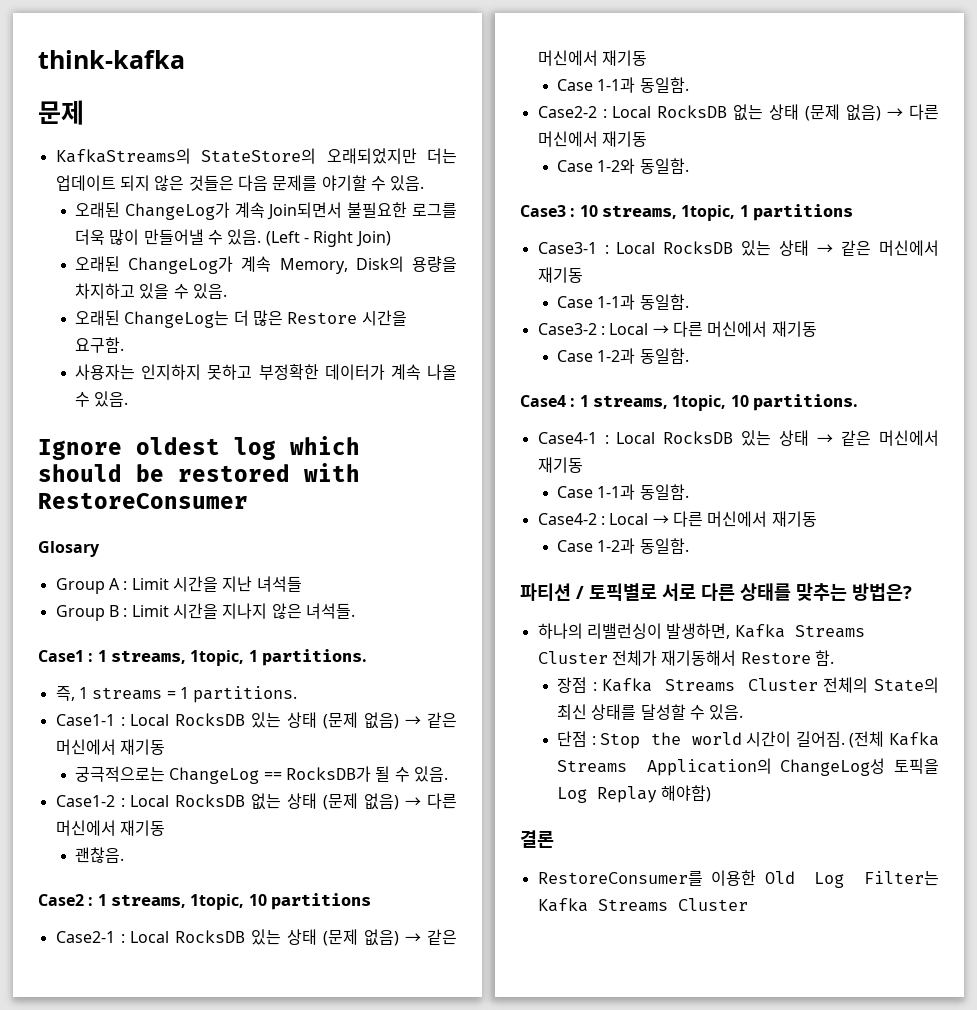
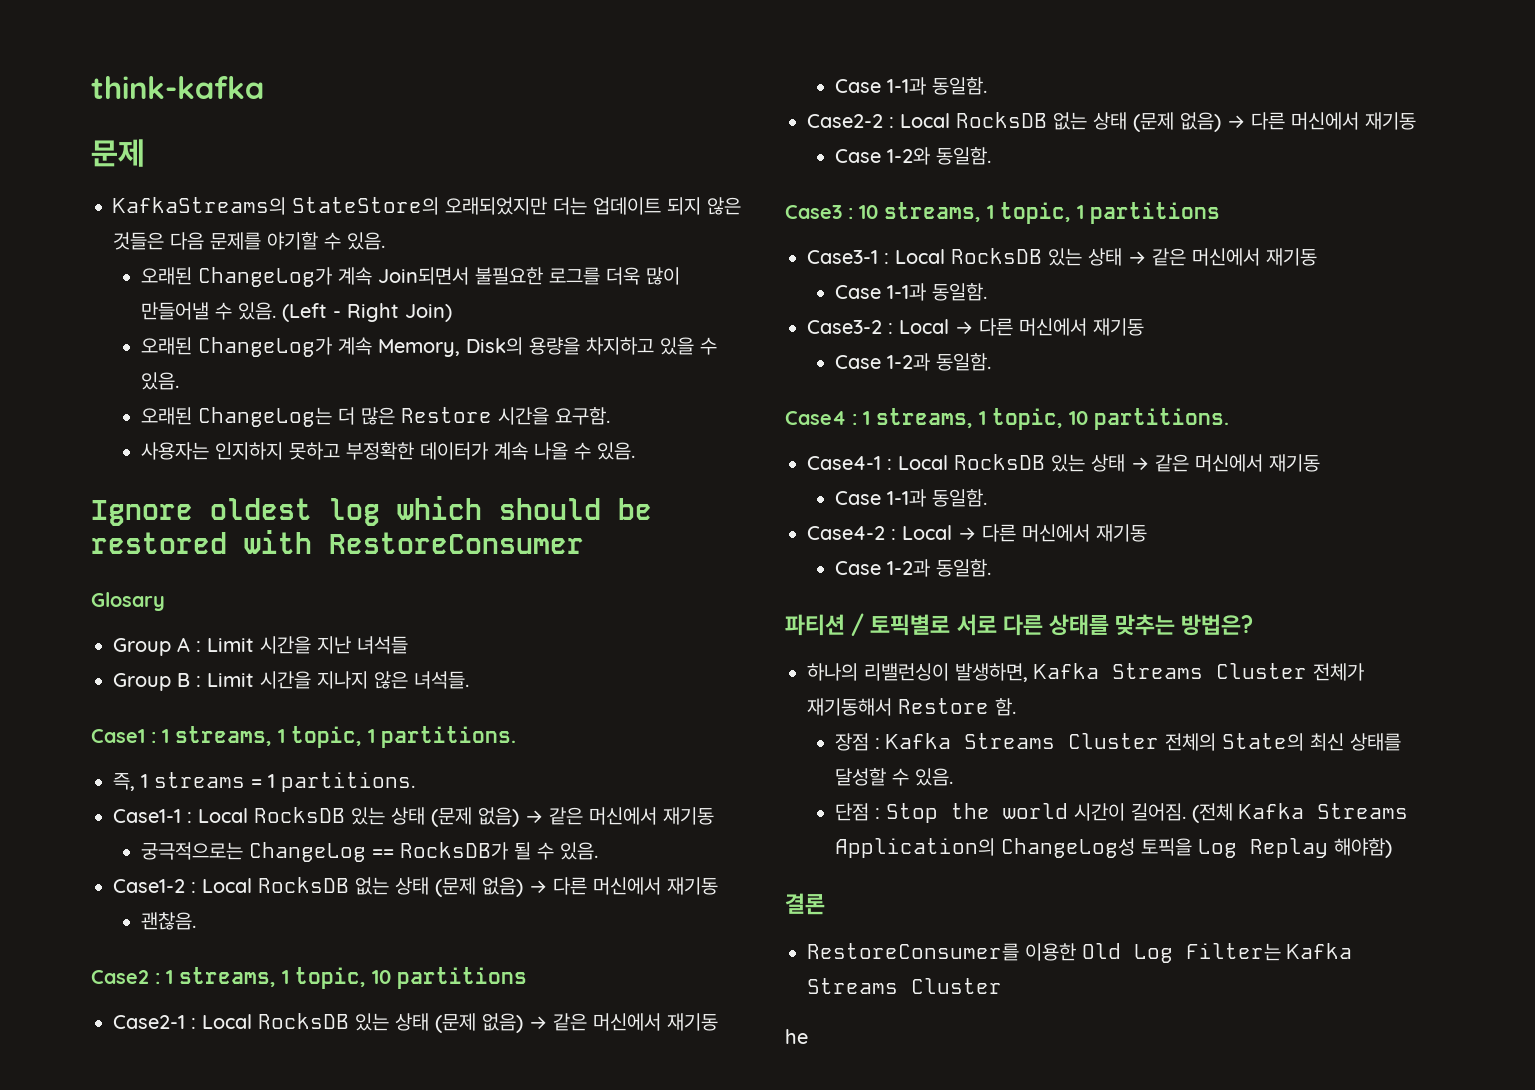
[190,650,245,666] 1topic, -> [278,726,362,748] 1 topic,
[190,894,245,910] 1topic, -> [282,967,366,989] 1 topic,
[681,205,736,221] 1topic, -> [987,202,1071,224] 1 topic,
[672,395,727,411] 1topic, -> [979,408,1063,430] 1 topic,
(748, 904) none -> [785,1029,808,1044] // he

